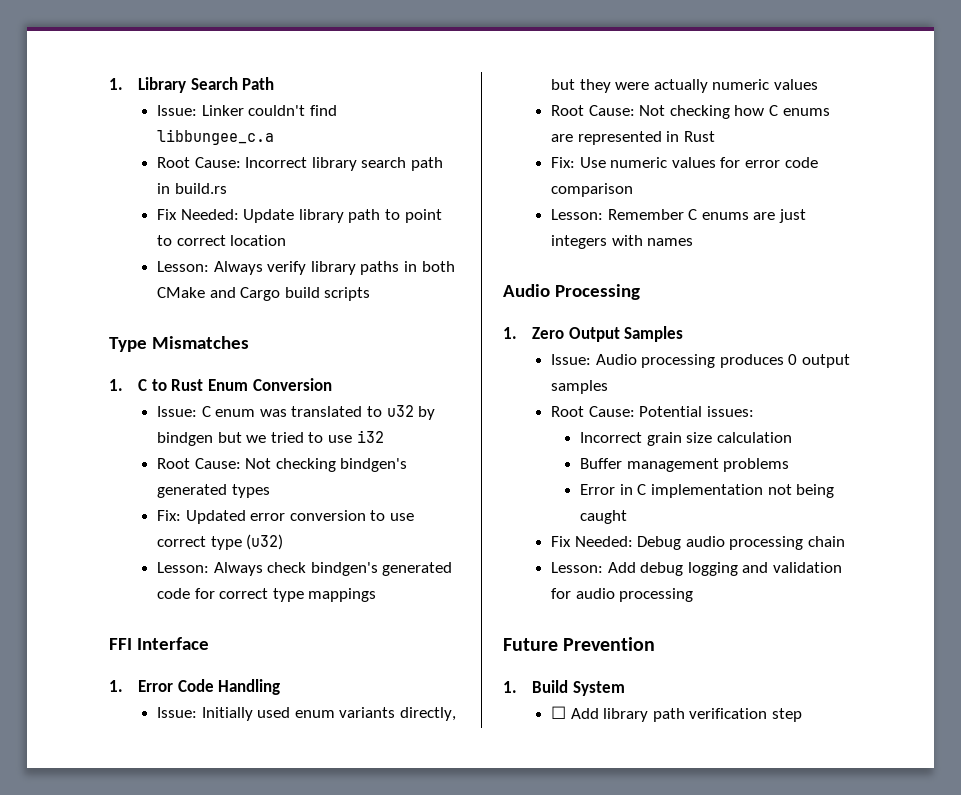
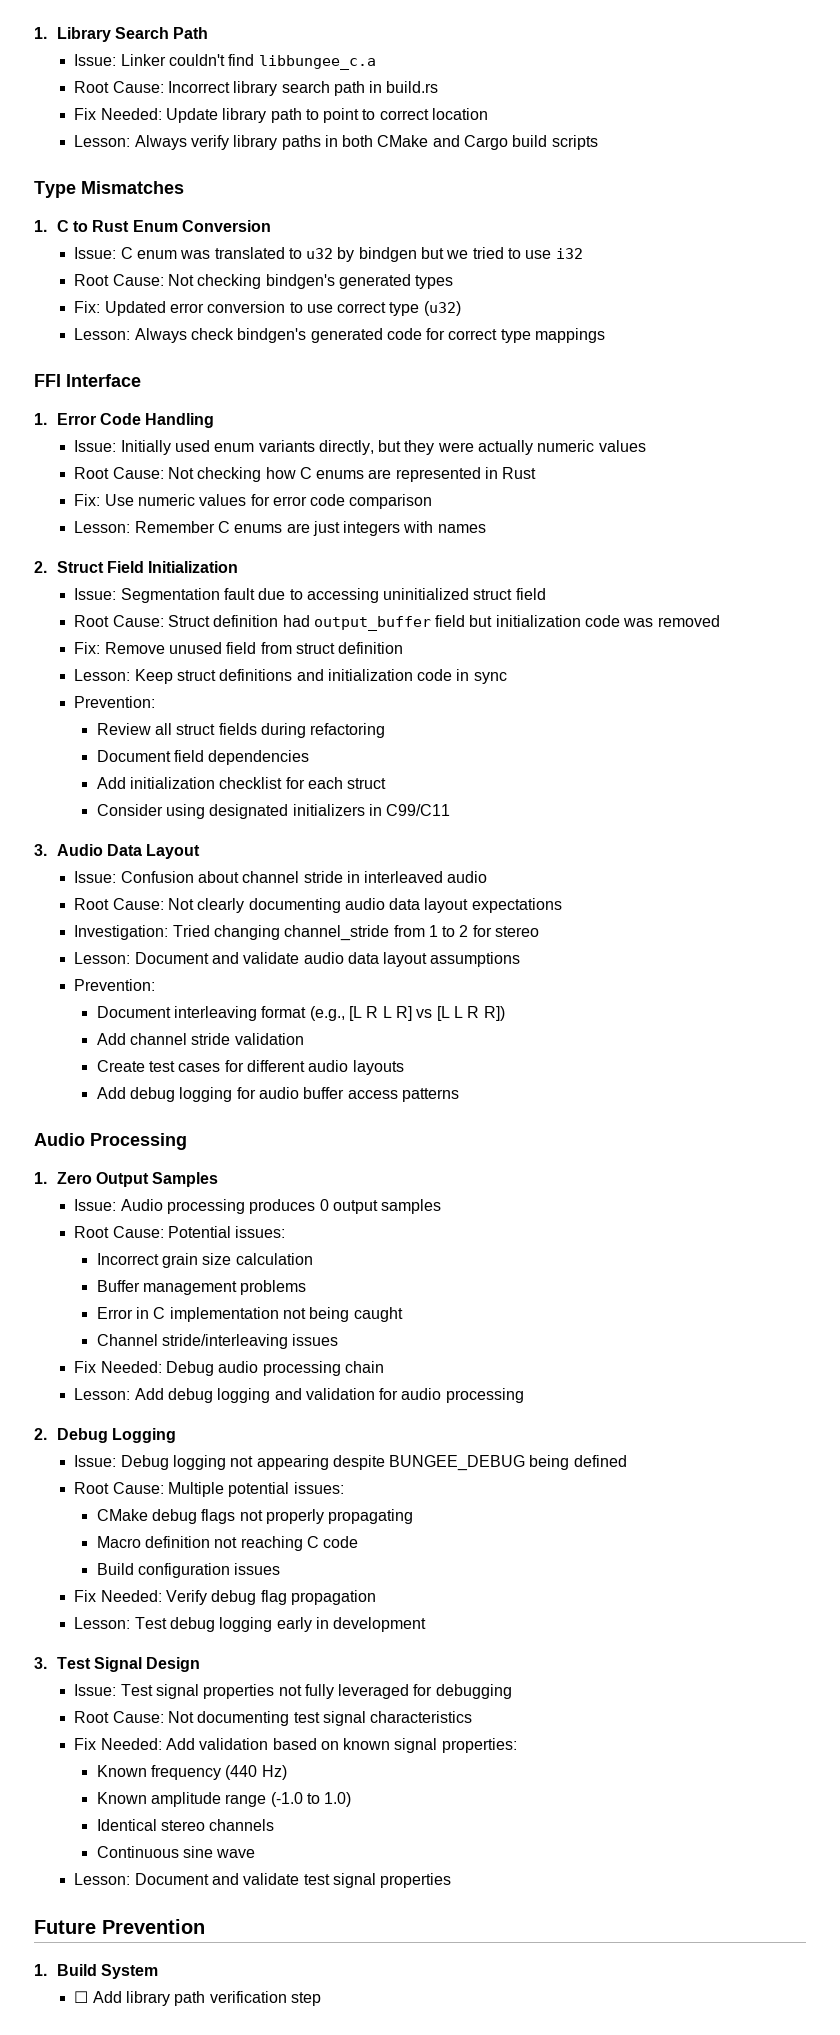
(694, 242) none -> [34,561,239,573] [74,588,546,603] [74,615,720,631] [74,642,404,654] [74,669,507,684] [74,696,156,708] [96,723,386,738] [96,750,310,765] [96,777,387,789] [96,804,451,819] [34,844,201,859] [74,871,488,883] [74,898,562,913] [74,925,540,941] [74,952,521,967] [74,979,156,991] [96,1006,505,1021] [96,1033,304,1045] [96,1060,404,1075] [96,1087,460,1102] // 2. Struct Field Initialization // Issue: Segmentation fault due to accessing uninitialized struct field // Root Cause: Struct definition had output_buffer field but initialization code was removed // Fix: Remove unused field from struct definition // Lesson: Keep struct definitions and initialization code in sync // Prevention: // Review all struct fields during refactoring // Document field dependencies // Add initialization checklist for each struct // Consider using designated initializers in C99/C11 // 3. Audio Data Layout // Issue: Confusion about channel stride in interleaved audio // Root Cause: Not clearly documenting audio data layout expectations // Investigation: Tried changing channel_stride from 1 to 2 for stereo // Lesson: Document and validate audio data layout assumptions // Prevention: // Document interleaving format (e.g., [L R L R] vs [L L R R]) // Add channel stride validation // Create test cases for different audio layouts // Add debug logging for audio buffer access patterns
(628, 517) none -> [96,1334,339,1349] // Channel stride/interleaving issues
(694, 595) none -> [34,1428,176,1443] [74,1455,627,1471] [74,1482,344,1497] [96,1509,414,1524] [96,1536,359,1551] [96,1563,281,1578] [74,1590,376,1605] [74,1617,427,1632] [34,1657,201,1672] [74,1684,512,1699] [74,1711,473,1726] [74,1738,517,1753] [96,1765,287,1780] [96,1792,352,1807] [96,1819,275,1831] [96,1846,256,1858] [74,1873,452,1888] // 2. Debug Logging // Issue: Debug logging not appearing despite BUNGEE_DEBUG being defined // Root Cause: Multiple potential issues: // CMake debug flags not properly propagating // Macro definition not reaching C code // Build configuration issues // Fix Needed: Verify debug flag propagation // Lesson: Test debug logging early in development // 3. Test Signal Design // Issue: Test signal properties not fully leveraged for debugging // Root Cause: Not documenting test signal characteristics // Fix Needed: Add validation based on known signal properties: // Known frequency (440 Hz) // Known amplitude range (-1.0 to 1.0) // Identical stereo channels // Continuous sine wave // Lesson: Document and validate test signal properties

